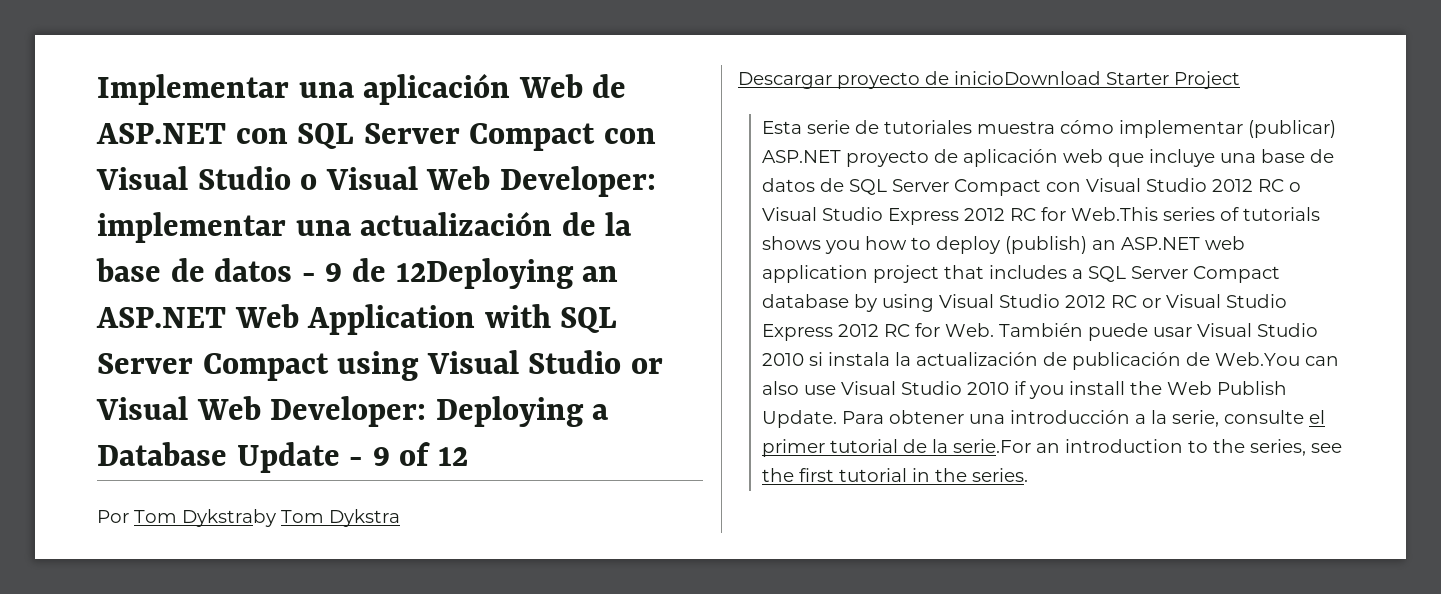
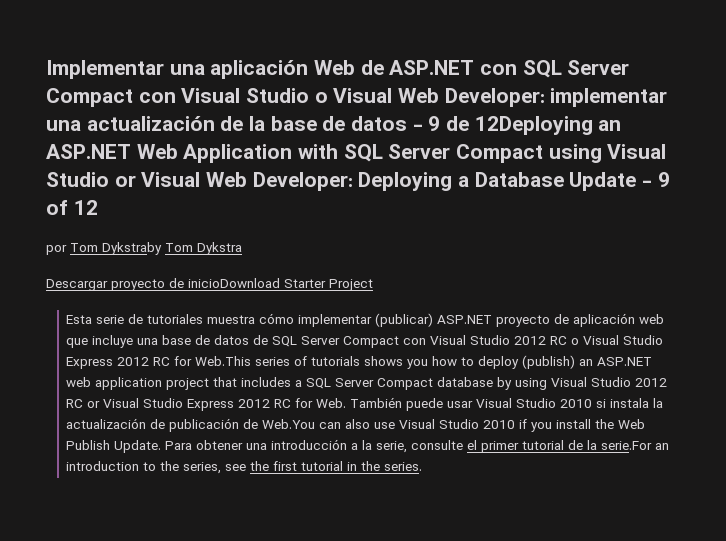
[97,510,129,523] Por -> [46,245,67,255] por

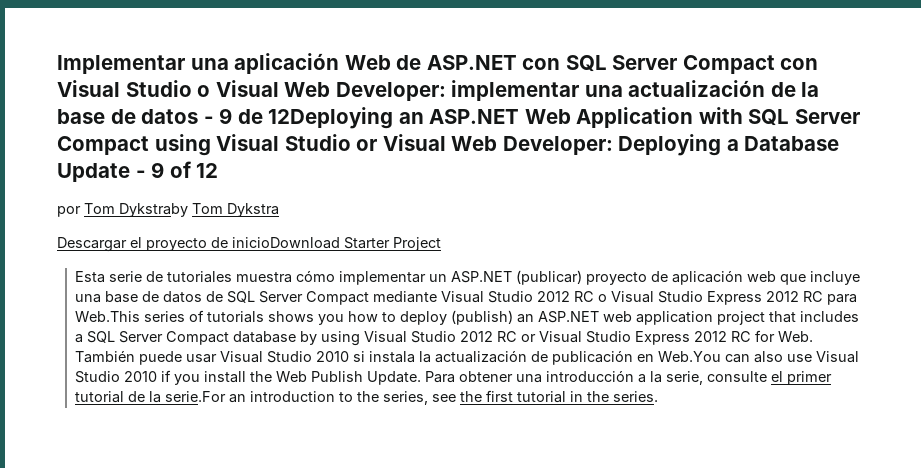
(108, 285) none -> [130,237,142,248] el
[375,313,493,327] (publicar) ASP.NET -> [428,270,582,285] un ASP.NET (publicar)
[403,338,427,345] con -> [372,291,437,303] mediante
[174,356,193,366] for -> [826,294,857,305] para
[243,419,259,429] de -> [636,354,654,362] en

